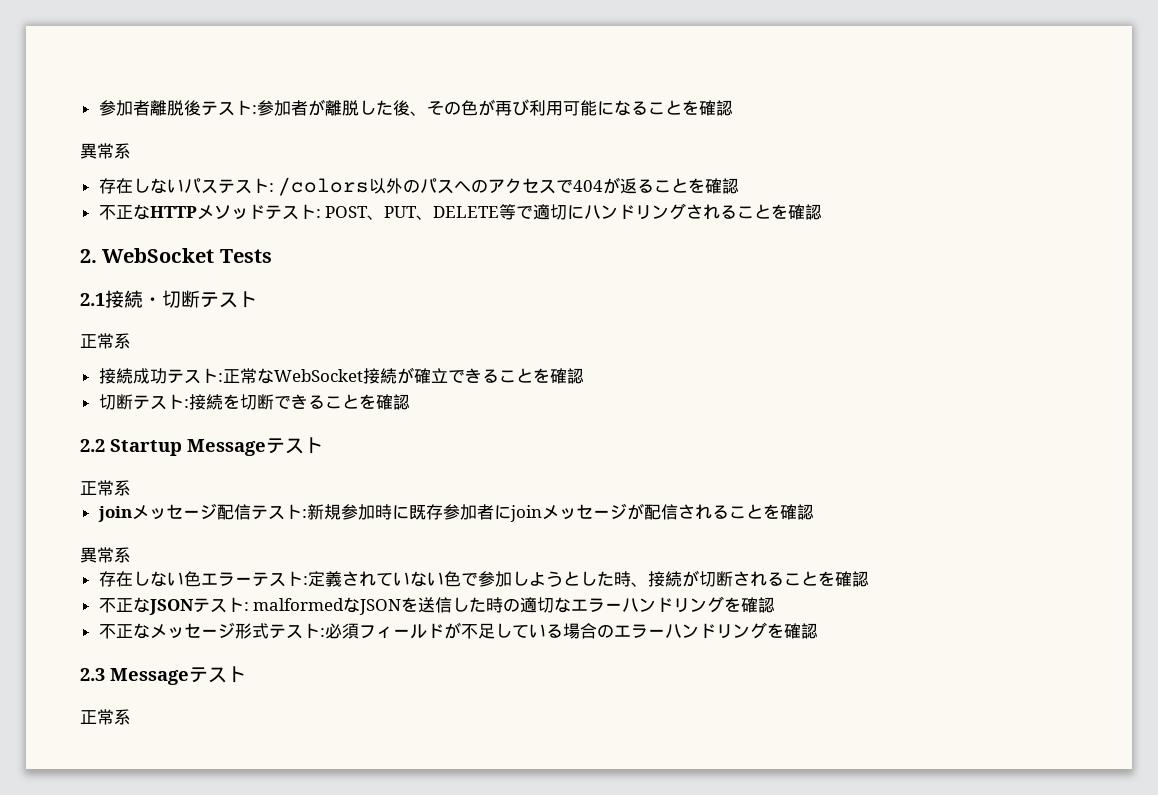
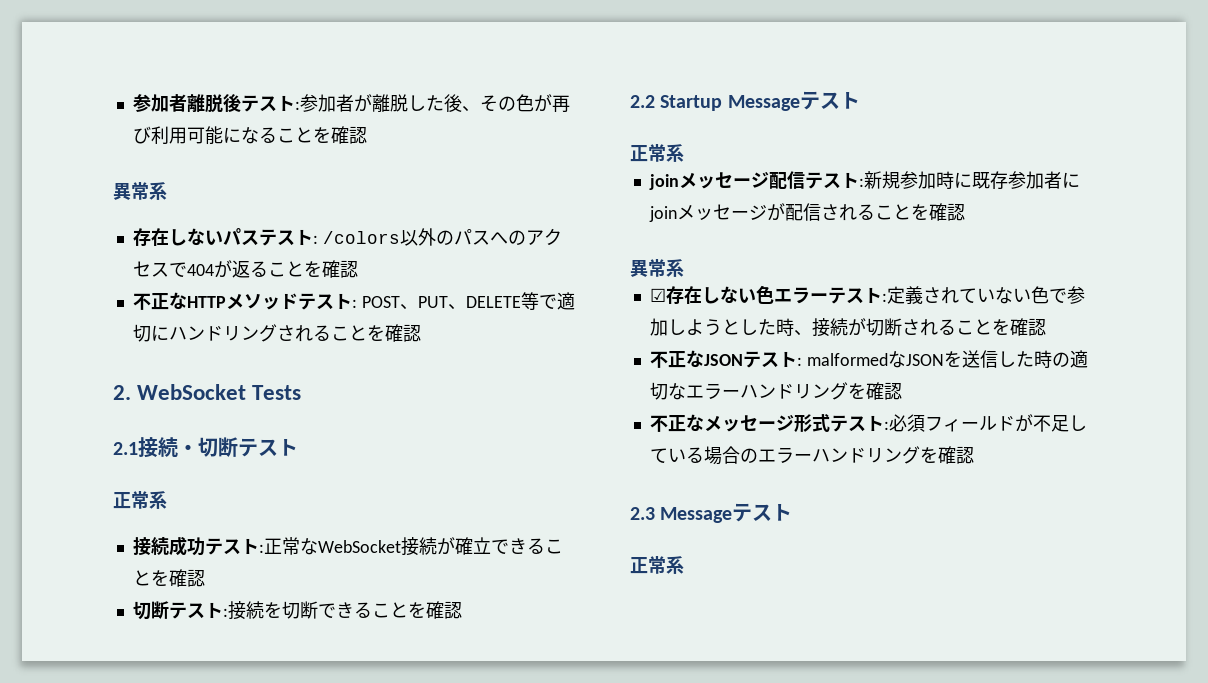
(131, 555) none -> [649,288,666,302] ☑

